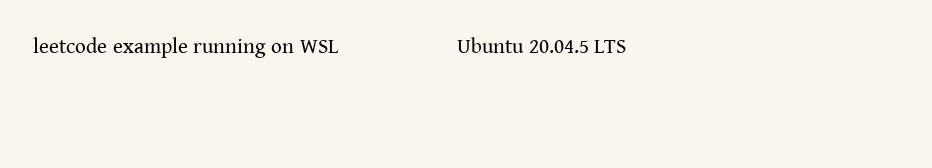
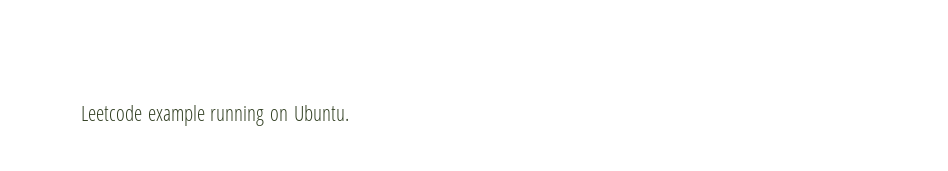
[33,37,107,53] leetcode -> [81,105,142,121] Leetcode
[299,37,627,53] WSL Ubuntu 20.04.5 LTS -> [293,105,349,121] Ubuntu.

